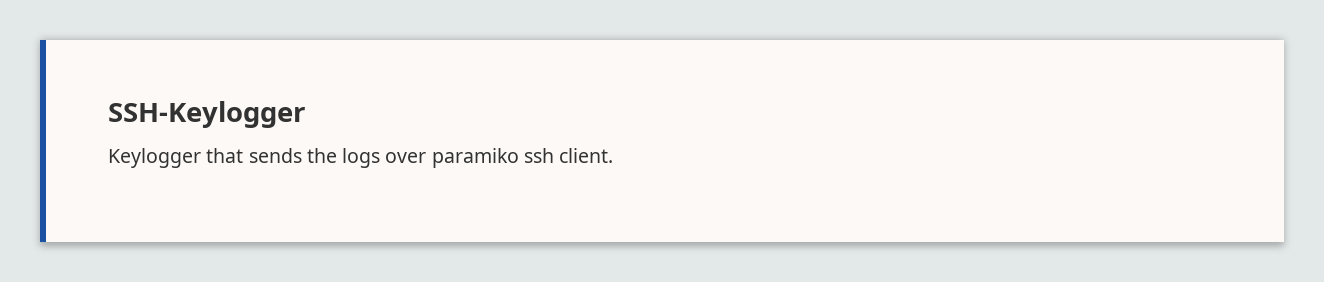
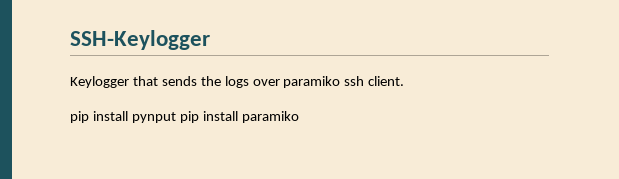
(614, 155) none -> [70,111,299,123] // pip install pynput pip install paramiko

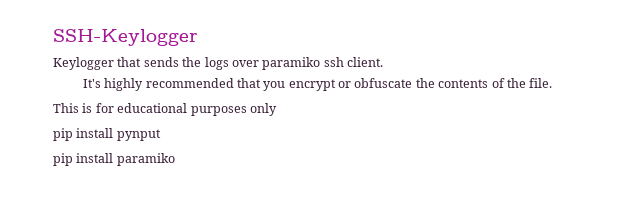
(405, 81) none -> [82,78,553,91] [53,103,277,116] // It's highly recommended that you encrypt or obfuscate the contents of the file. // This is for educational purposes only
(176, 117) none -> (161, 135) //

